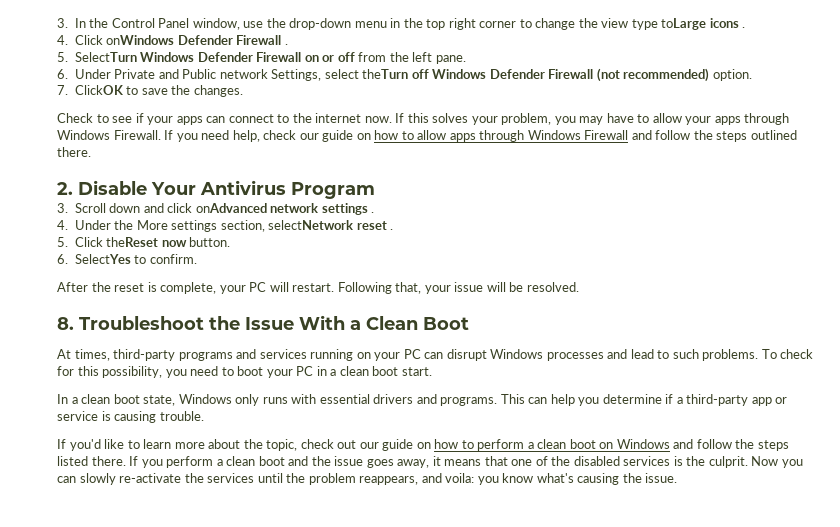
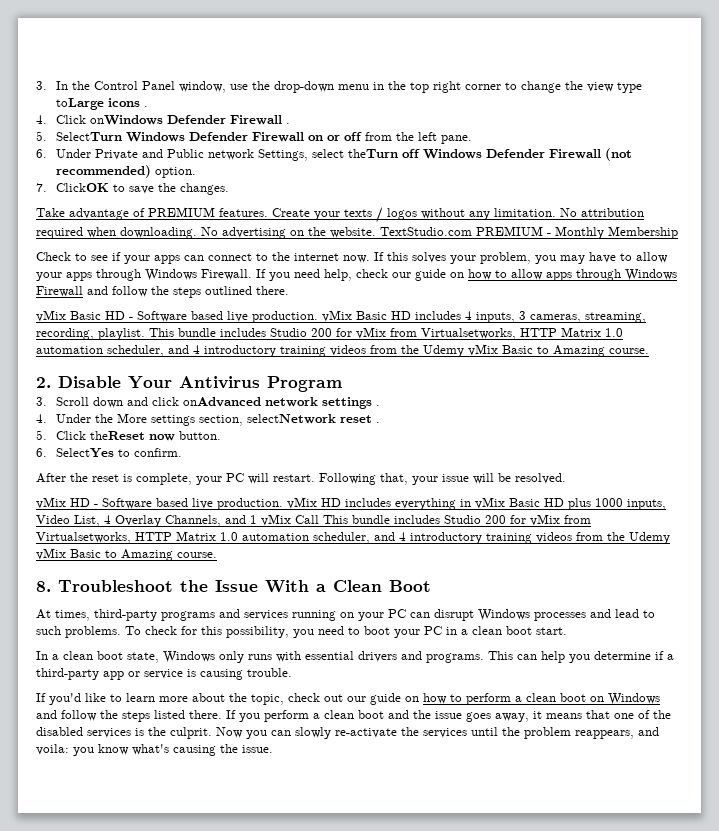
(243, 91) none -> [36,207,644,223] [36,226,678,239] // Take advantage of PREMIUM features. Create your texts / logos without any limitation. No attribution required when downloading. No advertising on the website. TextStudio.com PREMIUM - Monthly Membership
(91, 152) none -> [36,310,646,323] [36,327,623,340] [36,344,649,357] // vMix Basic HD - Software based live production. vMix Basic HD includes 4 inputs, 3 cameras, streaming, recording, playlist. This bundle includes Studio 200 for vMix from Virtualsetworks, HTTP Matrix 1.0 automation scheduler, and 4 introductory training videos from the Udemy vMix Basic to Amazing course.
(579, 287) none -> [36,497,666,510] [36,514,591,527] [36,531,670,544] [36,548,217,561] // vMix HD - Software based live production. vMix HD includes everything in vMix Basic HD plus 1000 inputs, Video List, 4 Overlay Channels, and 1 vMix Call This bundle includes Studio 200 for vMix from Virtualsetworks, HTTP Matrix 1.0 automation scheduler, and 4 introductory training videos from the Udemy vMix Basic to Amazing course.

